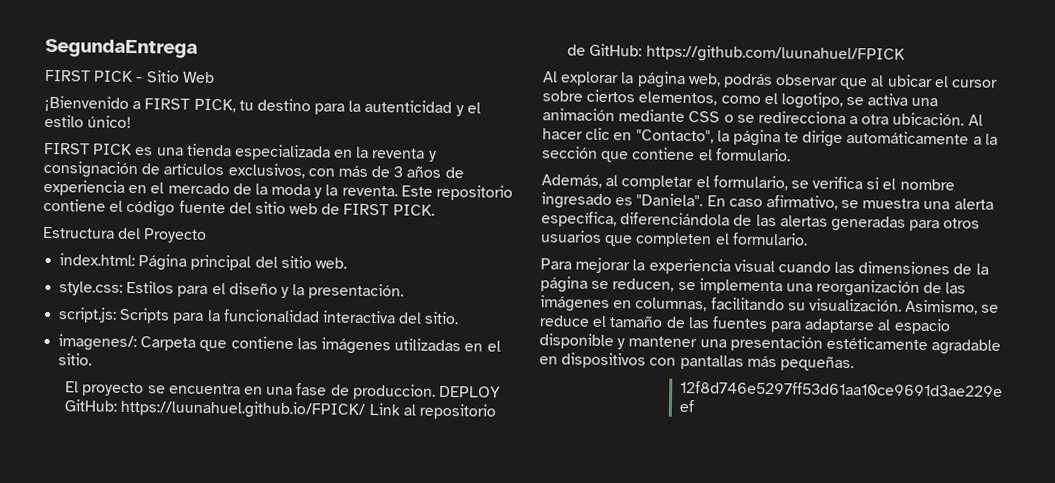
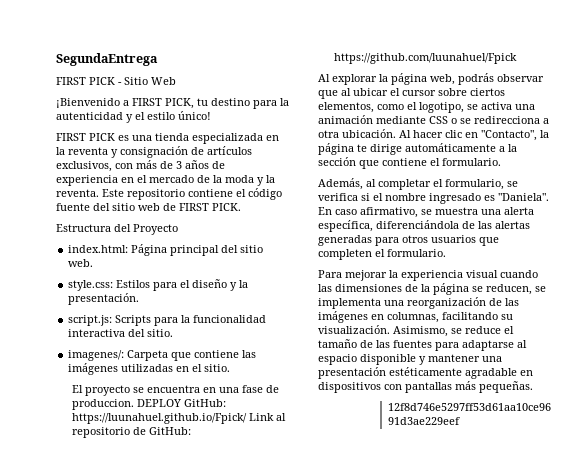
[120,399,366,419] https://luunahuel.github.io/FPICK/ -> [72,413,248,424] https://luunahuel.github.io/Fpick/
[645,44,905,64] https://github.com/luunahuel/FPICK -> [334,53,518,64] https://github.com/luunahuel/Fpick

